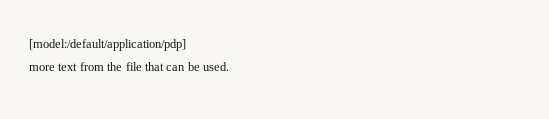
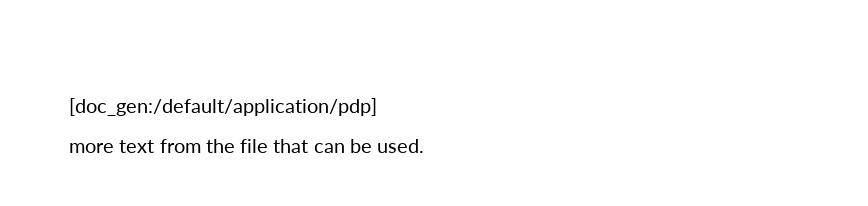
[29,39,186,51] [model:/default/application/pdp] -> [69,98,377,116] [doc_gen:/default/application/pdp]

